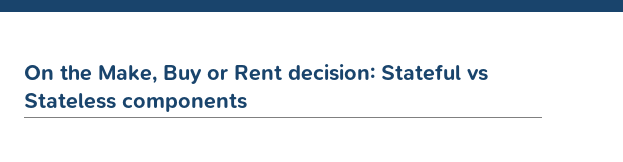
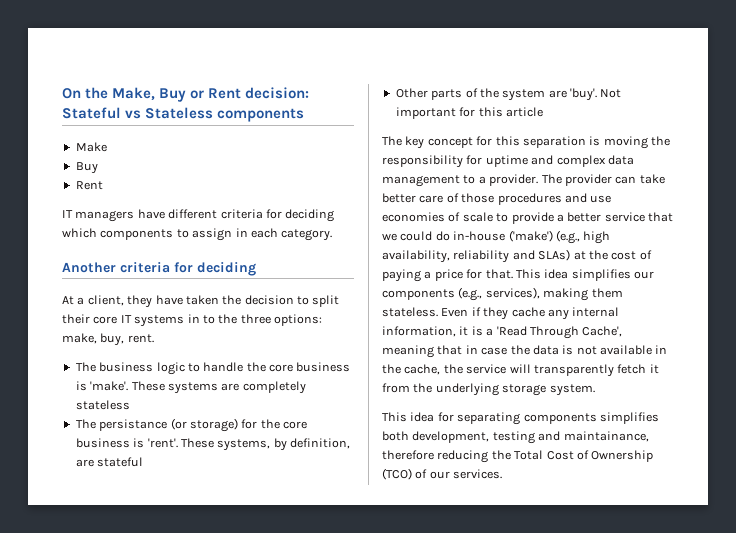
(247, 102) none -> [75,142,107,152] [75,162,98,174] [75,181,103,190] [62,209,335,222] [62,228,333,241] [62,262,256,276] [62,295,340,308] [62,314,322,327] [62,333,154,346] [75,362,351,375] [75,381,306,394] [75,400,130,410] [75,418,307,432] [75,438,350,451] [75,457,144,467] [395,88,622,101] [395,107,543,119] [382,136,670,149] [382,155,634,168] [382,174,665,187] [382,193,612,205] [382,212,673,224] [382,230,611,244] [382,249,652,263] [382,269,654,282] [382,287,623,301] [382,307,620,320] [382,326,623,339] [382,345,668,358] [382,364,659,377] [382,383,595,396] [382,412,659,425] [382,431,649,444] [382,450,654,463] [382,468,503,480] // Make // Buy // Rent // IT managers have different criteria for deciding which components to assign in each category. // Another criteria for deciding // At a client, they have taken the decision to split their core IT systems in to the three options: make, buy, rent. // The business logic to handle the core business is 'make'. These systems are completely stateless // The persistance (or storage) for the core business is 'rent'. These systems, by definition, are stateful // Other parts of the system are 'buy'. Not important for this article // The key concept for this separation is moving the responsibility for uptime and complex data management to a provider. The provider can take better care of those procedures and use economies of scale to provide a better service that we could do in-house ('make') (e.g., high availability, reliability and SLAs) at the cost of paying a price for that. This idea simplifies our components (e.g., services), making them stateless. Even if they cache any internal information, it is a 'Read Through Cache', meaning that in case the data is not available in the cache, the service will transparently fetch it from the underlying storage system. // This idea for separating components simplifies both development, testing and maintainance, therefore reducing the Total Cost of Ownership (TCO) of our services.

